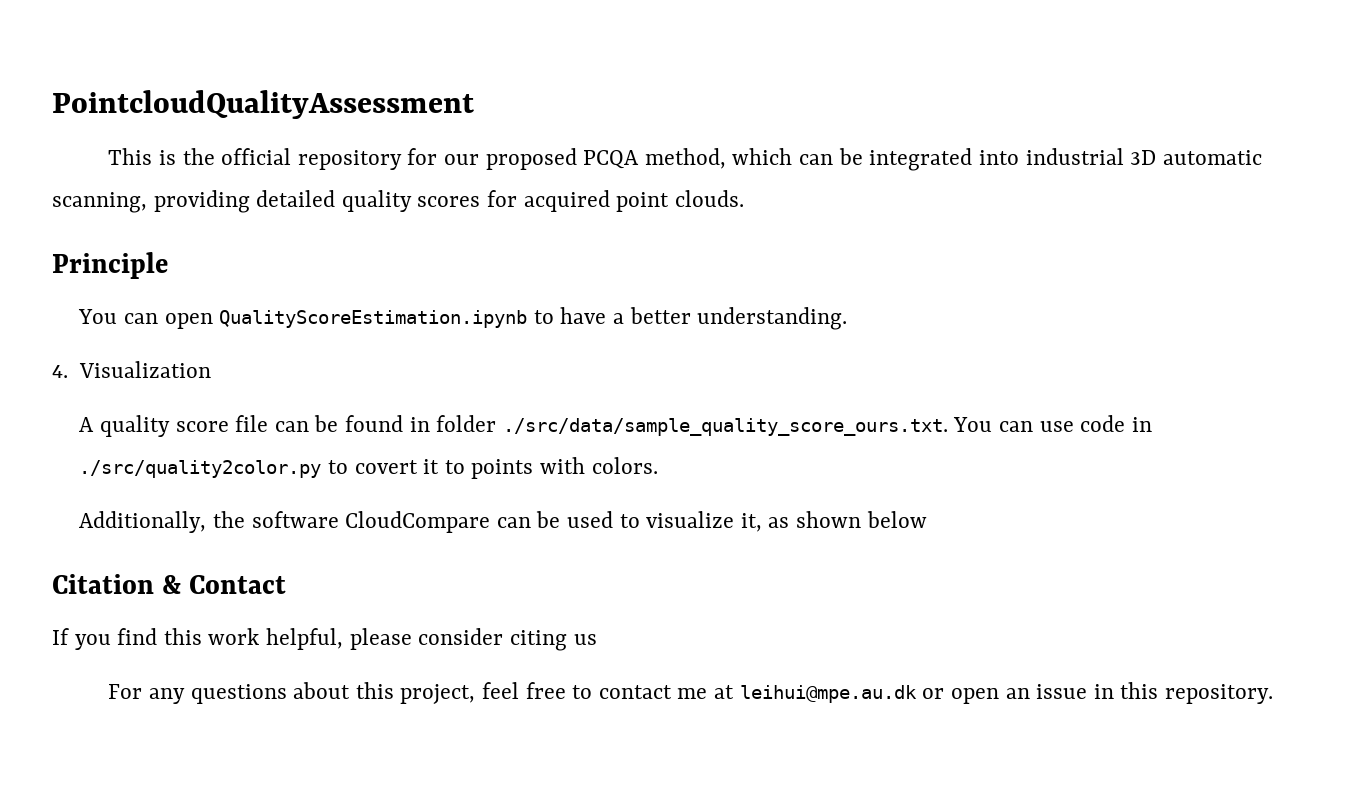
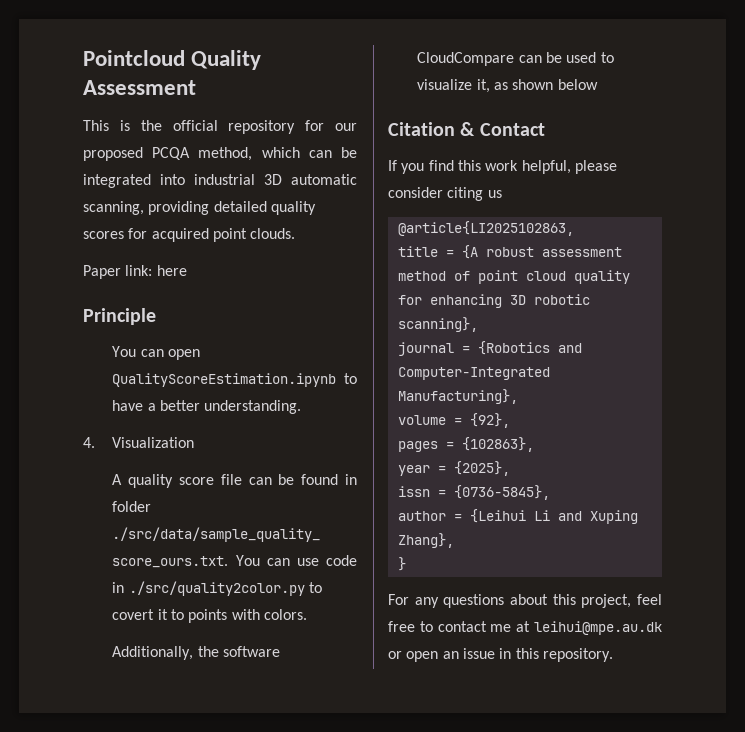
[52,90,474,119] PointcloudQualityAssessment -> [83,50,262,70] [83,80,196,95] Pointcloud Quality Assessment
(744, 198) none -> [83,265,187,279] // Paper link: here
(597, 639) none -> [397,221,574,236] [397,245,622,259] [397,270,630,284] [397,294,590,308] [397,317,478,332] [397,341,582,356] [397,367,550,380] [397,389,518,404] [397,413,510,428] [397,437,534,452] [397,461,510,476] [397,485,550,500] [397,509,638,524] [397,533,454,548] [397,557,406,571] // @article{LI2025102863, // title = {A robust assessment method of point cloud quality for enhancing 3D robotic scanning}, // journal = {Robotics and Computer-Integrated Manufacturing}, // volume = {92}, // pages = {102863}, // year = {2025}, // issn = {0736-5845}, // author = {Leihui Li and Xuping Zhang}, // }

